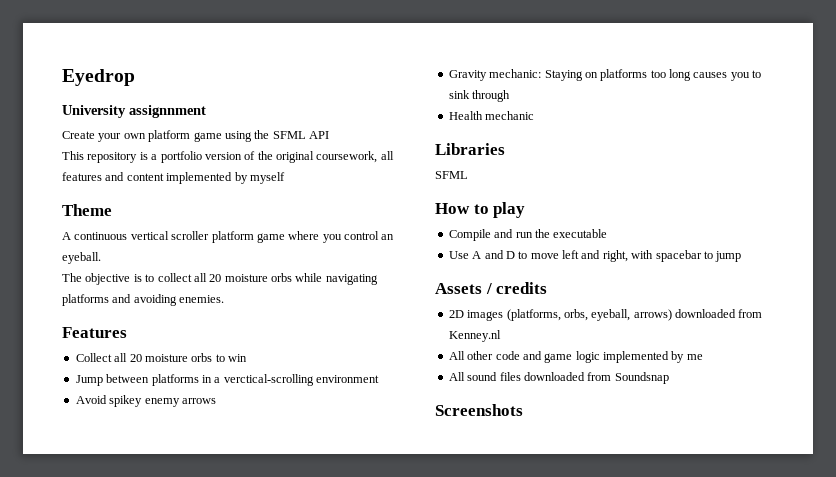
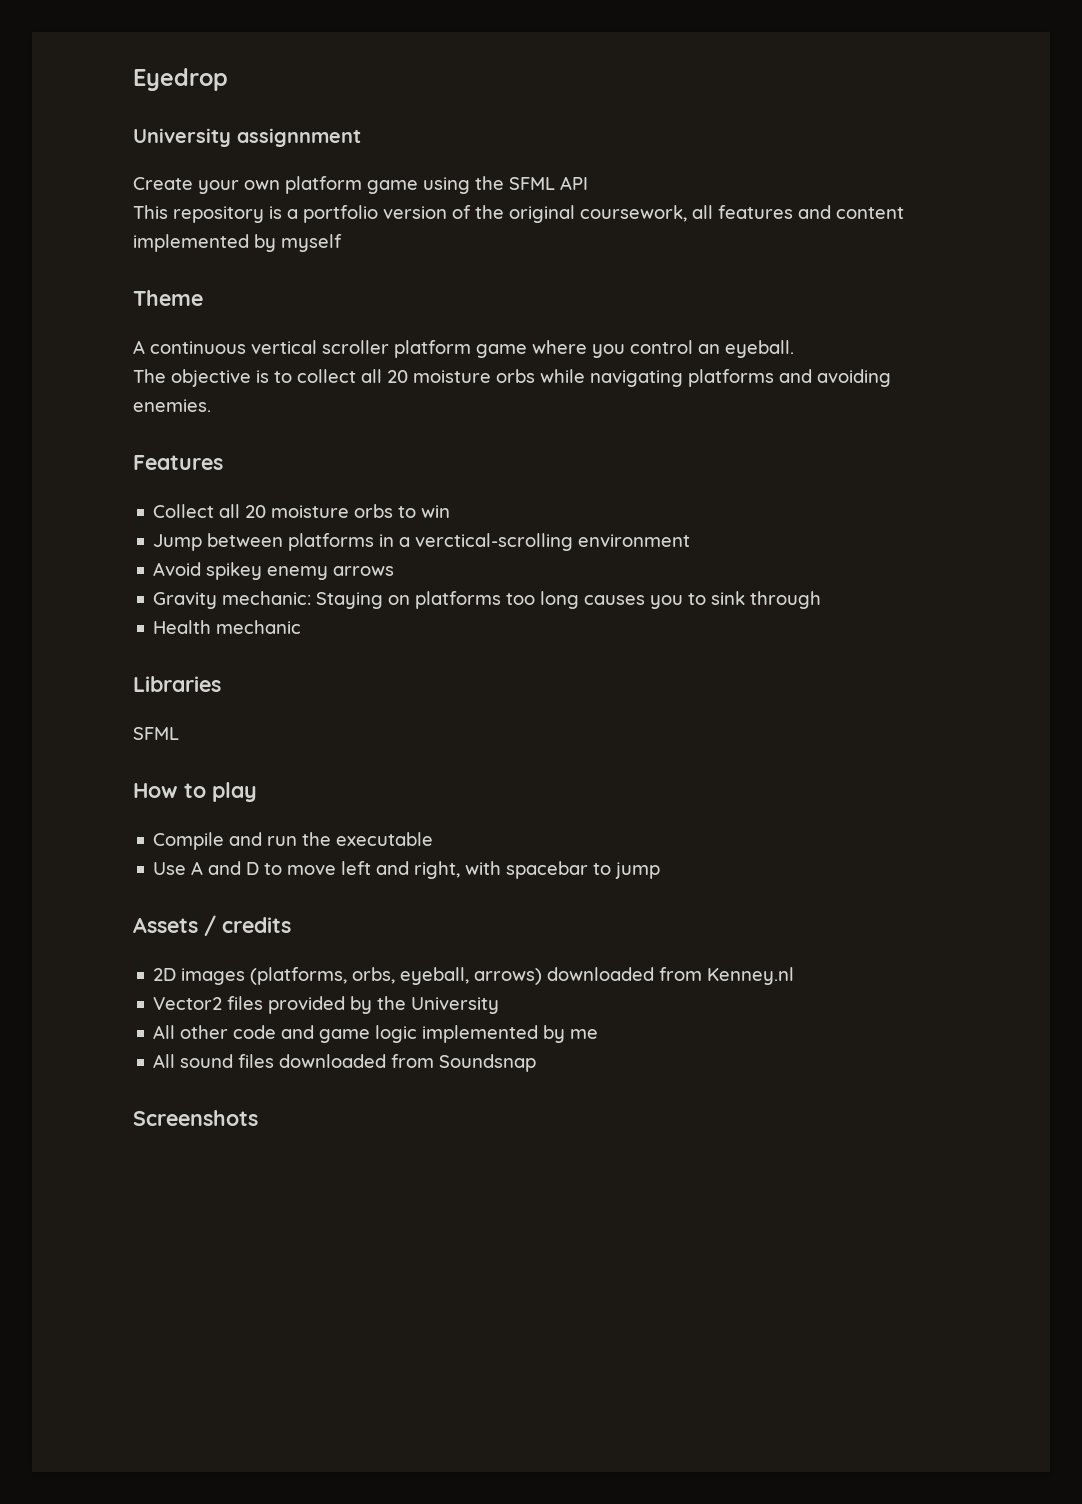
(501, 336) none -> [153,996,500,1014] // Vector2 files provided by the University

